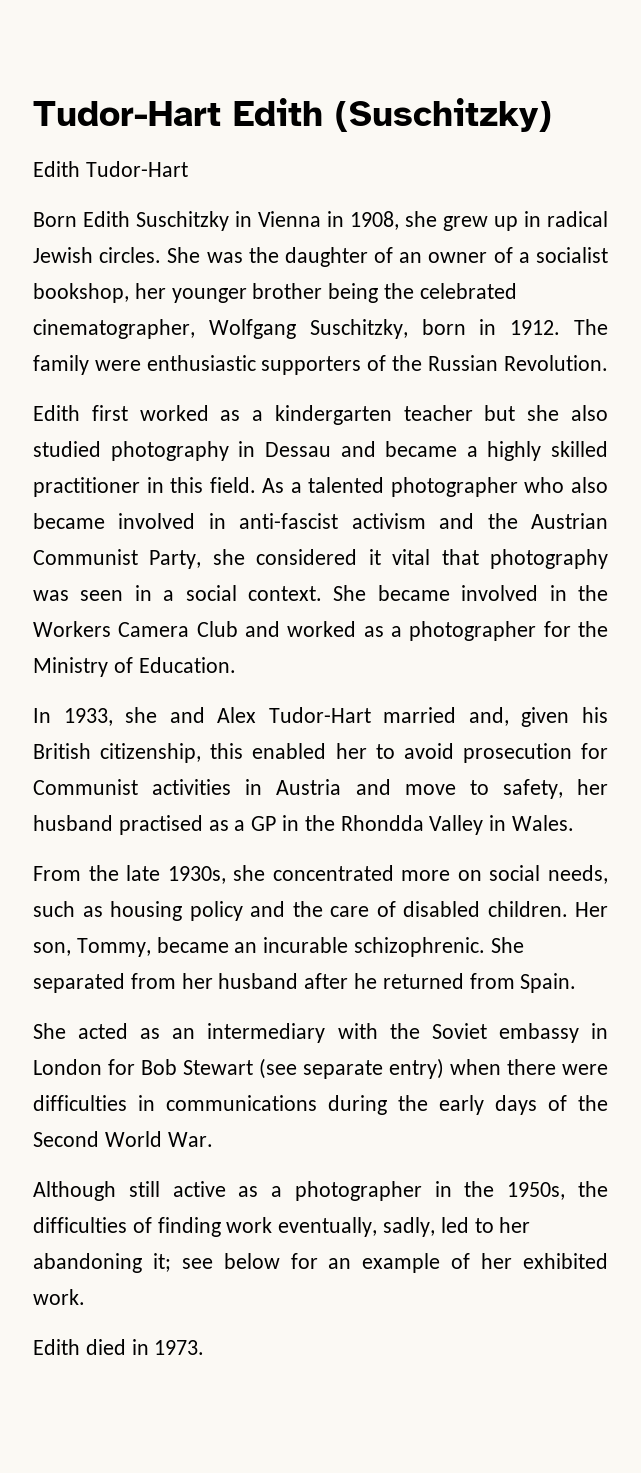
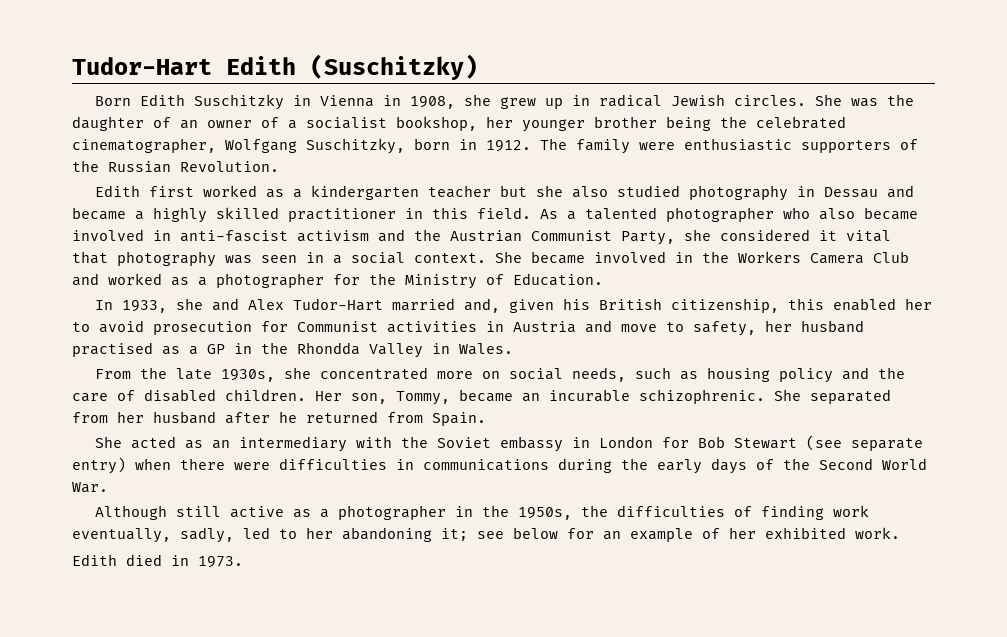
[33,161,188,177] // Edith Tudor-Hart -> (478, 67) none

